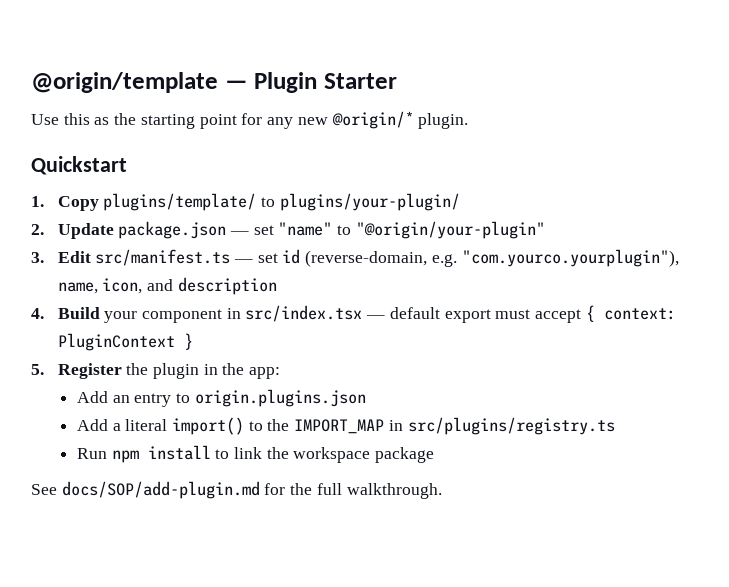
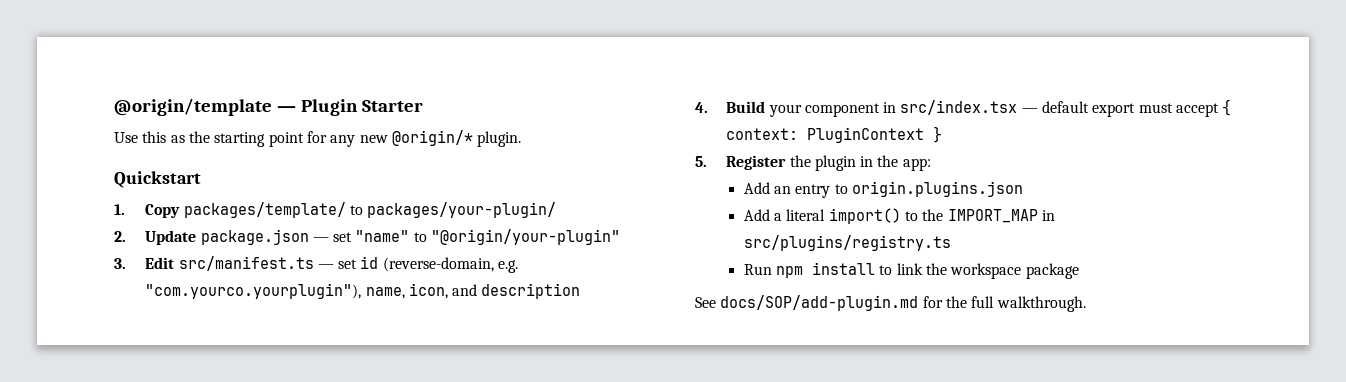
[103,193,460,211] plugins/template/ to plugins/your-plugin/ -> [183,202,557,218] packages/template/ to packages/your-plugin/

